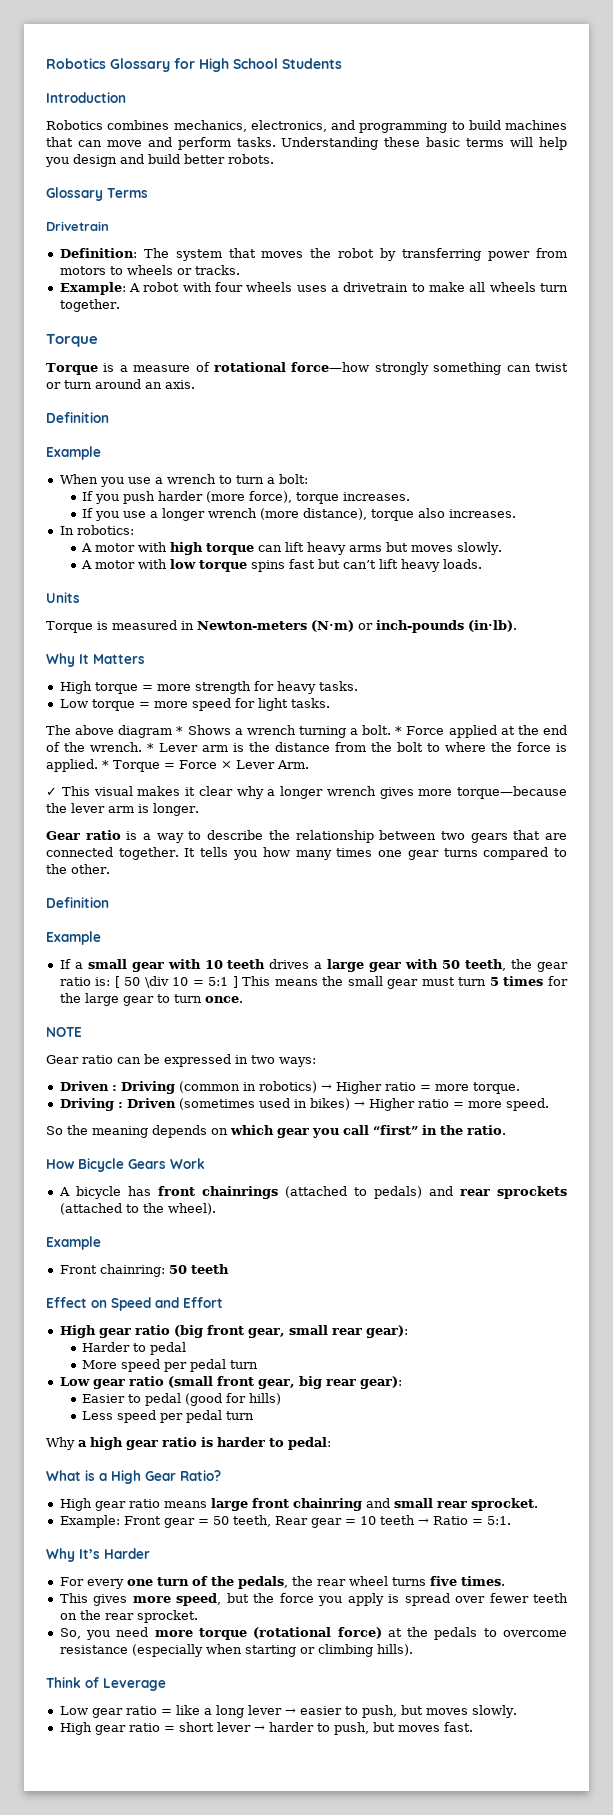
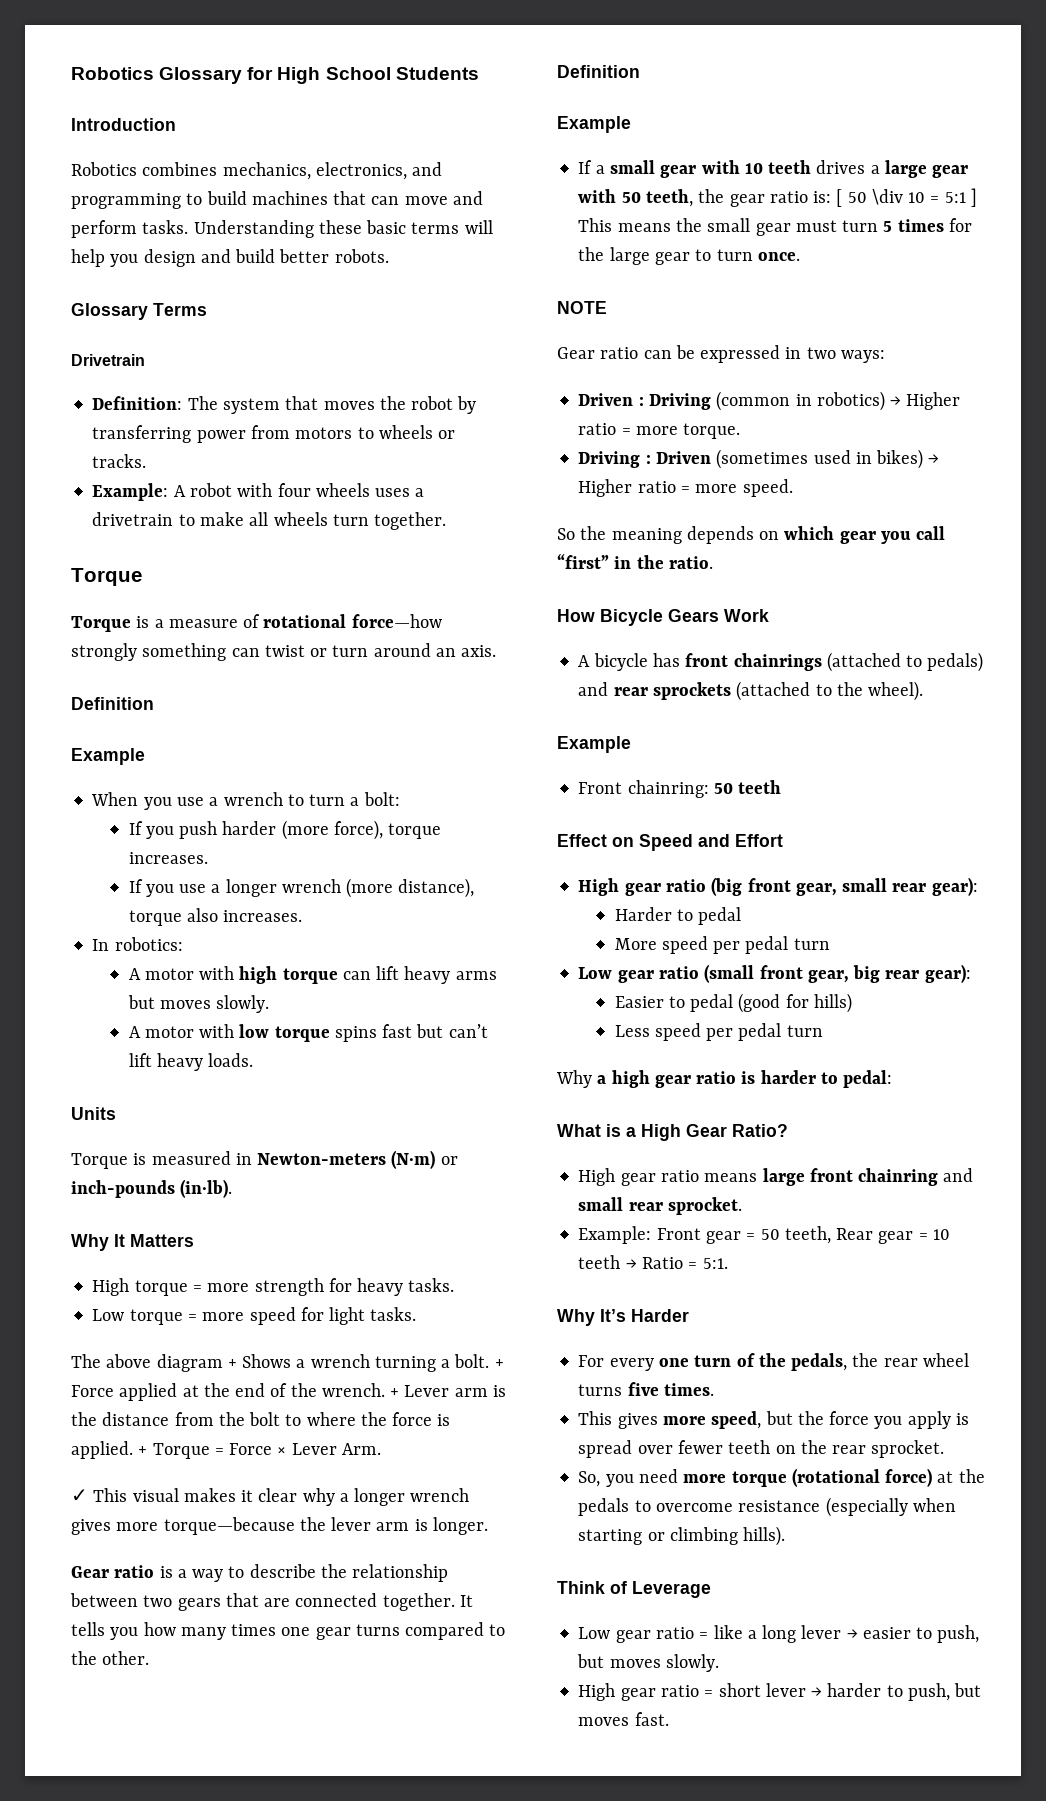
[176,726,184,735] * -> [227,1359,237,1368] +
[395,726,403,735] * -> [494,1359,504,1368] +
[147,743,154,752] * -> [390,1388,400,1397] +
[102,760,109,769] * -> [138,1446,148,1455] +

